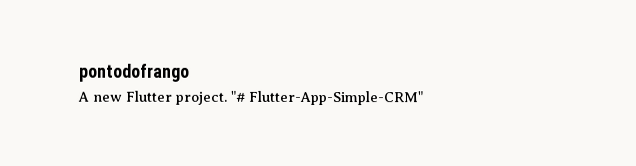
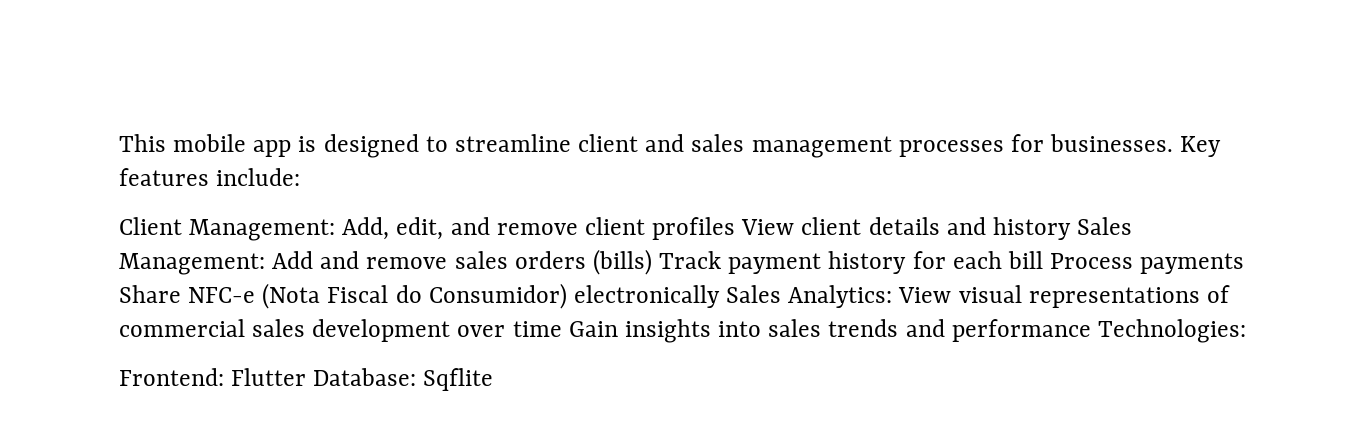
[79,63,190,82] [77,90,423,106] pontodofrango // A new Flutter project. "# Flutter-App-Simple-CRM" -> [119,134,1222,158] [119,168,301,186] [119,217,1133,241] [119,249,1245,275] [119,283,1230,309] [119,319,1246,343] [119,368,494,391] This mobile app is designed to streamline client and sales management processes for businesses. Key features include: // Client Management: Add, edit, and remove client profiles View client details and history Sales Management: Add and remove sales orders (bills) Track payment history for each bill Process payments Share NFC-e (Nota Fiscal do Consumidor) electronically Sales Analytics: View visual representations of commercial sales development over time Gain insights into sales trends and performance Technologies: // Frontend: Flutter Database: Sqflite

